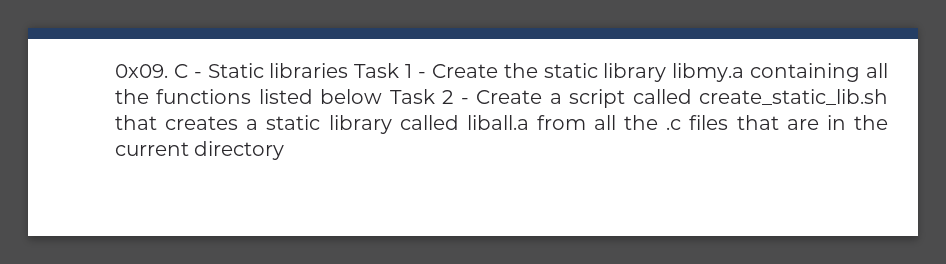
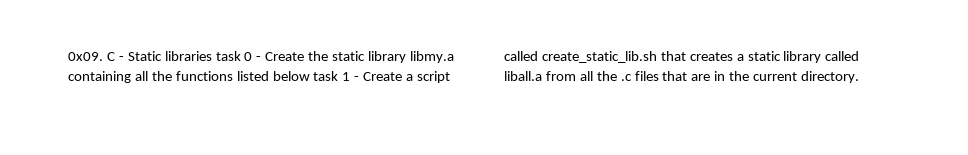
[354,63,413,78] Task 1 -> [215,51,253,61] task 0
[389,89,454,104] Task 2 -> [313,71,351,81] task 1
[194,141,285,160] directory -> [801,71,860,83] directory.

